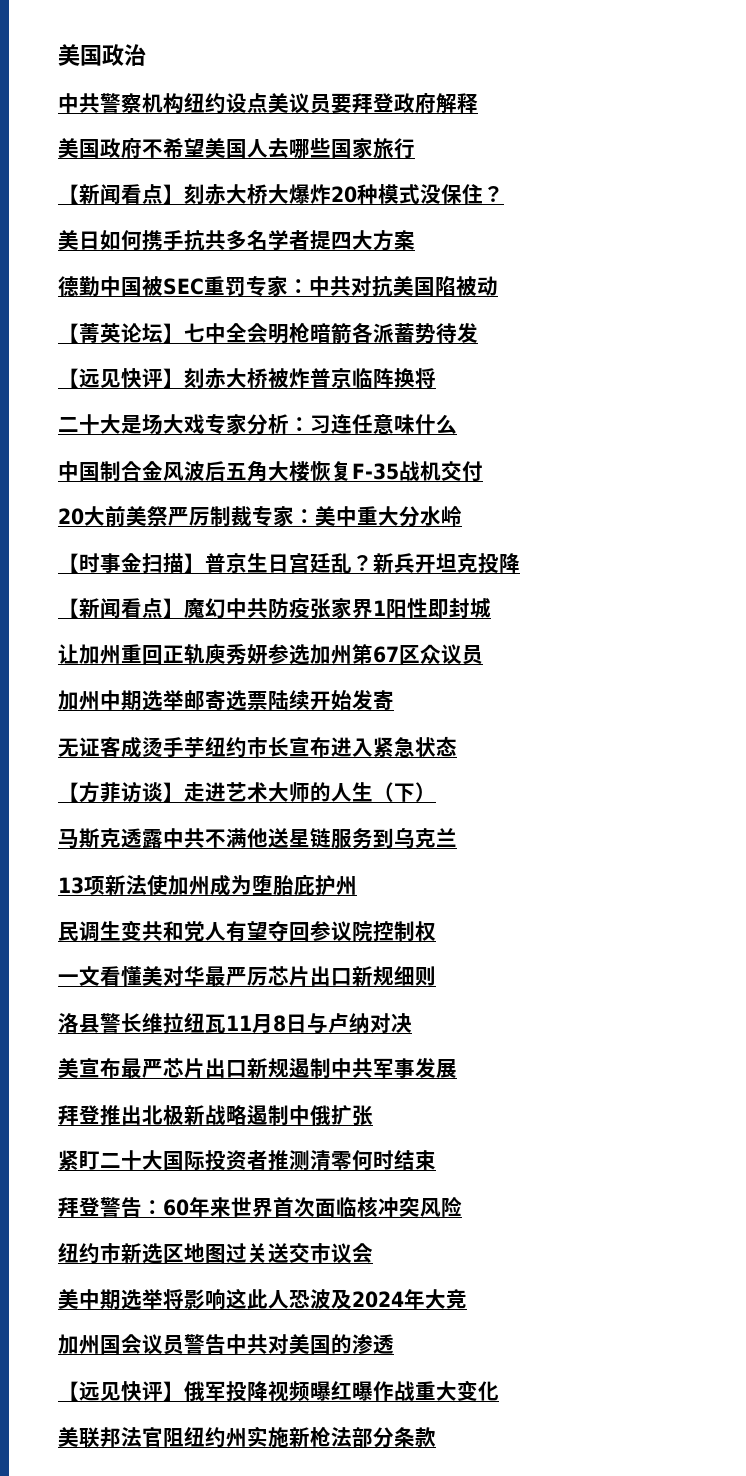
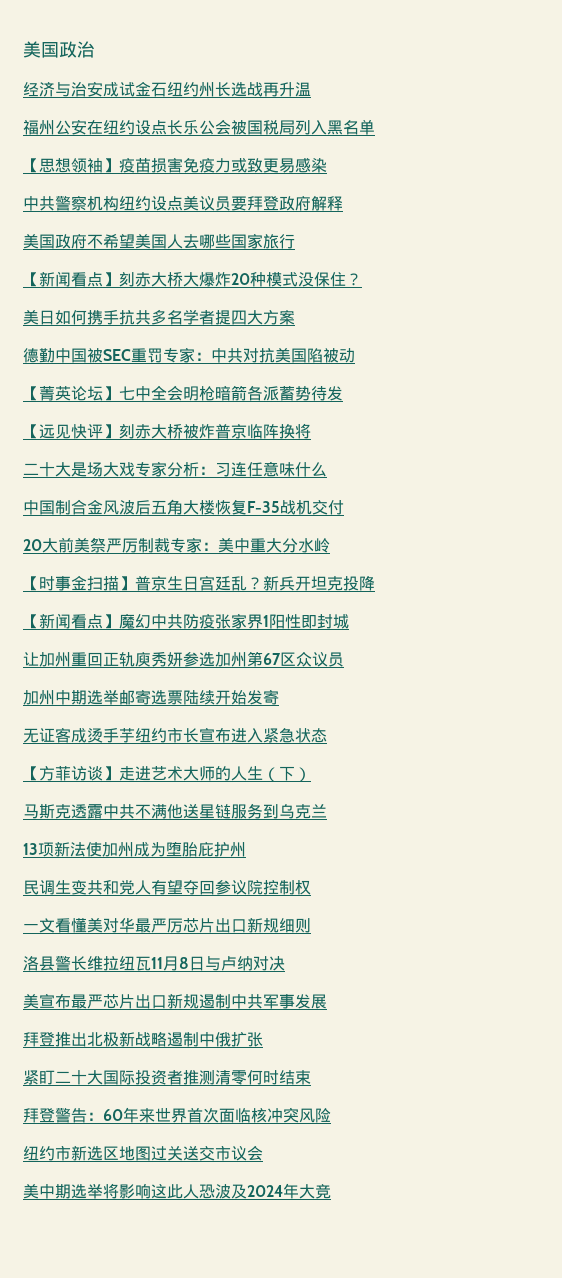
(146, 55) none -> [23,81,311,97] [23,119,375,135] [23,157,327,173] // 经济与治安成试金石纽约州长选战再升温 // 福州公安在纽约设点长乐公会被国税局列入黑名单 // 【思想领袖】疫苗损害免疫力或致更易感染
[58,1334,394,1355] [58,1380,499,1402] [58,1426,436,1448] // 加州国会议员警告中共对美国的渗透 // 【远见快评】俄军投降视频曝红曝作战重大变化 // 美联邦法官阻纽约州实施新枪法部分条款 -> (331, 1191) none

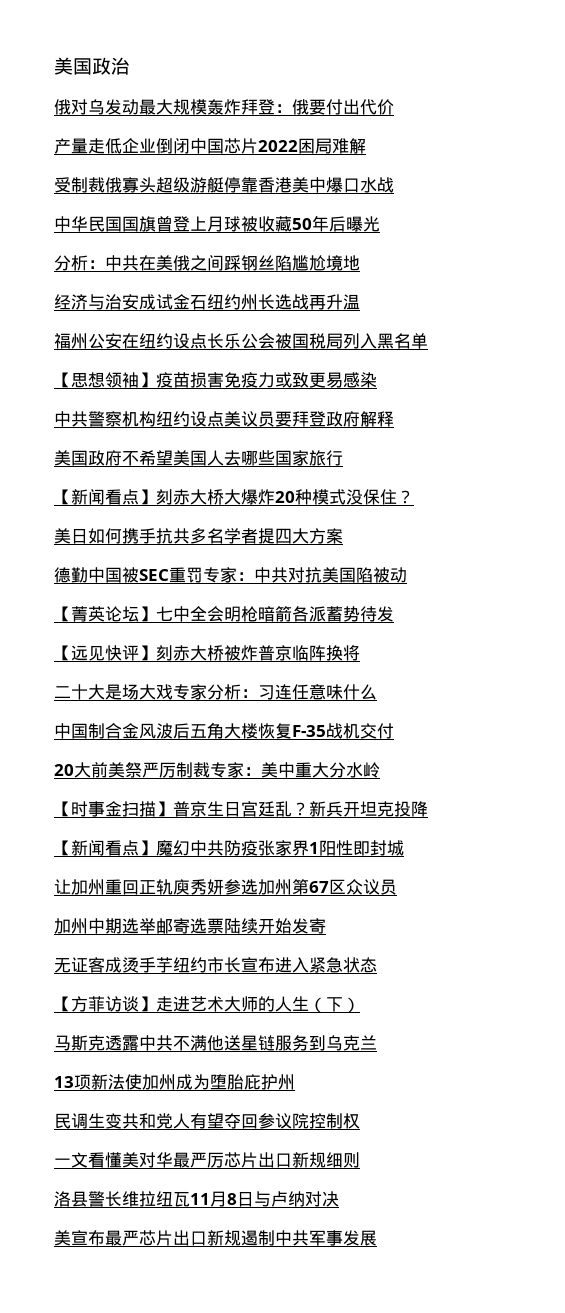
(95, 49) none -> [54,99,394,115] [54,138,366,154] [54,177,394,193] [54,215,380,232] [54,255,360,271] // 俄对乌发动最大规模轰炸拜登：俄要付出代价 // 产量走低企业倒闭中国芯片2022困局难解 // 受制裁俄寡头超级游艇停靠香港美中爆口水战 // 中华民国国旗曾登上月球被收藏50年后曝光 // 分析：中共在美俄之间踩钢丝陷尴尬境地
[23,1031,263,1047] [23,1070,311,1085] [23,1107,331,1123] [23,1145,263,1161] [23,1183,331,1199] // 拜登推出北极新战略遏制中俄扩张 // 紧盯二十大国际投资者推测清零何时结束 // 拜登警告：60年来世界首次面临核冲突风险 // 纽约市新选区地图过关送交市议会 // 美中期选举将影响这此人恐波及2024年大竞 -> (377, 1238) none

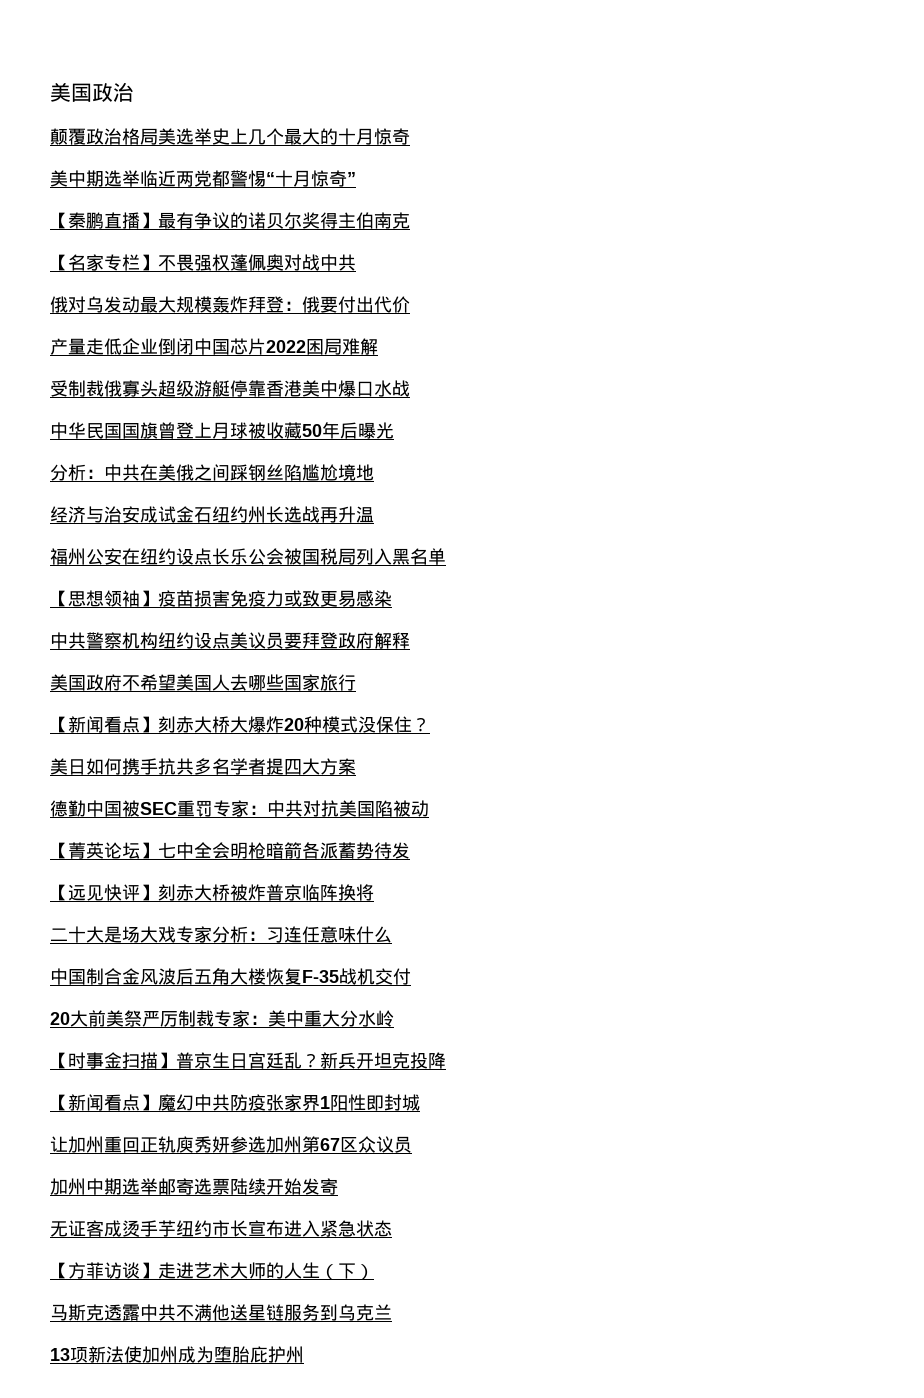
(130, 66) none -> [50,128,410,145] [50,170,356,187] [50,212,410,229] [50,254,356,271] // 颠覆政治格局美选举史上几个最大的十月惊奇 // 美中期选举临近两党都警惕“十月惊奇” // 【秦鹏直播】最有争议的诺贝尔奖得主伯南克 // 【名家专栏】不畏强权蓬佩奥对战中共
[54,1113,360,1129] [54,1152,360,1168] [54,1191,339,1207] [54,1230,377,1246] // 民调生变共和党人有望夺回参议院控制权 // 一文看懂美对华最严厉芯片出口新规细则 // 洛县警长维拉纽瓦11月8日与卢纳对决 // 美宣布最严芯片出口新规遏制中共军事发展 -> (304, 1354) none

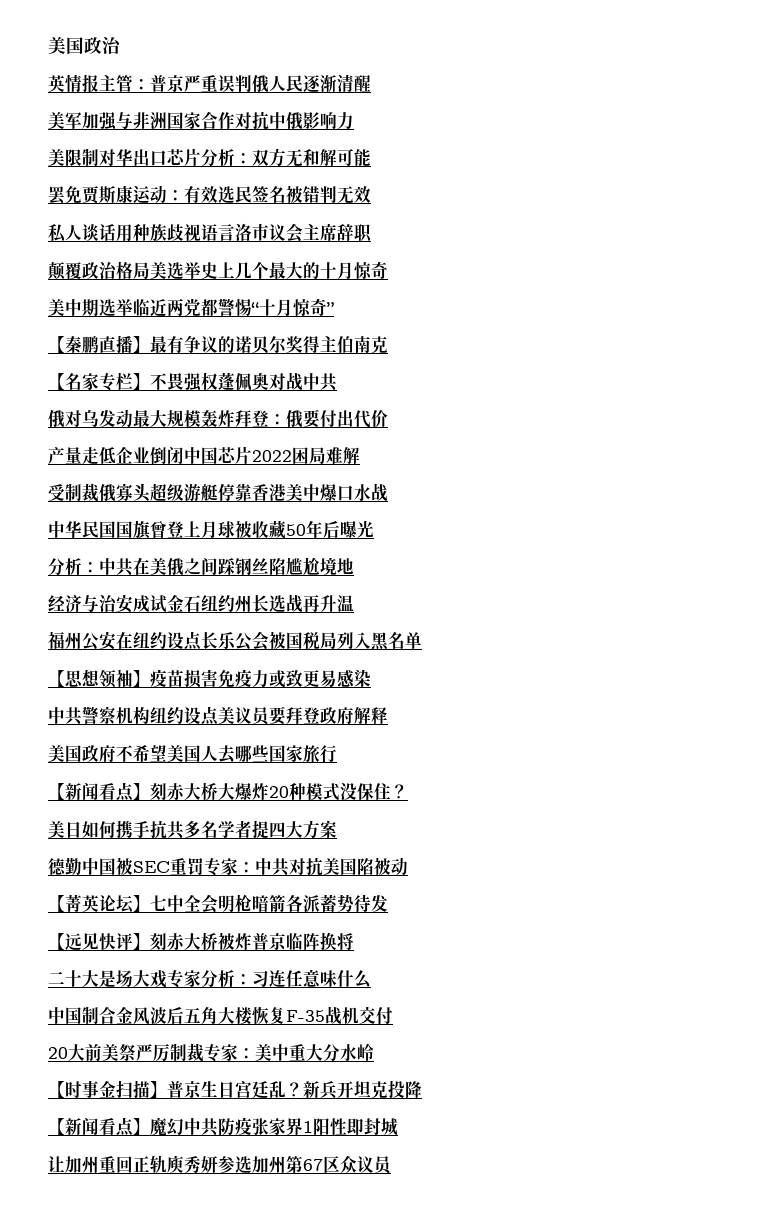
(134, 92) none -> [48,74,371,93] [48,111,354,130] [48,148,371,167] [48,185,371,205] [48,223,372,243] // 英情报主管：普京严重误判俄人民逐渐清醒 // 美军加强与非洲国家合作对抗中俄影响力 // 美限制对华出口芯片分析：双方无和解可能 // 罢免贾斯康运动：有效选民签名被错判无效 // 私人谈话用种族歧视语言洛市议会主席辞职
[50,1178,338,1195] [50,1220,392,1237] [50,1262,374,1280] [50,1304,392,1321] [50,1346,304,1363] // 加州中期选举邮寄选票陆续开始发寄 // 无证客成烫手芋纽约市长宣布进入紧急状态 // 【方菲访谈】走进艺术大师的人生（下） // 马斯克透露中共不满他送星链服务到乌克兰 // 13项新法使加州成为堕胎庇护州 -> (393, 1165) none

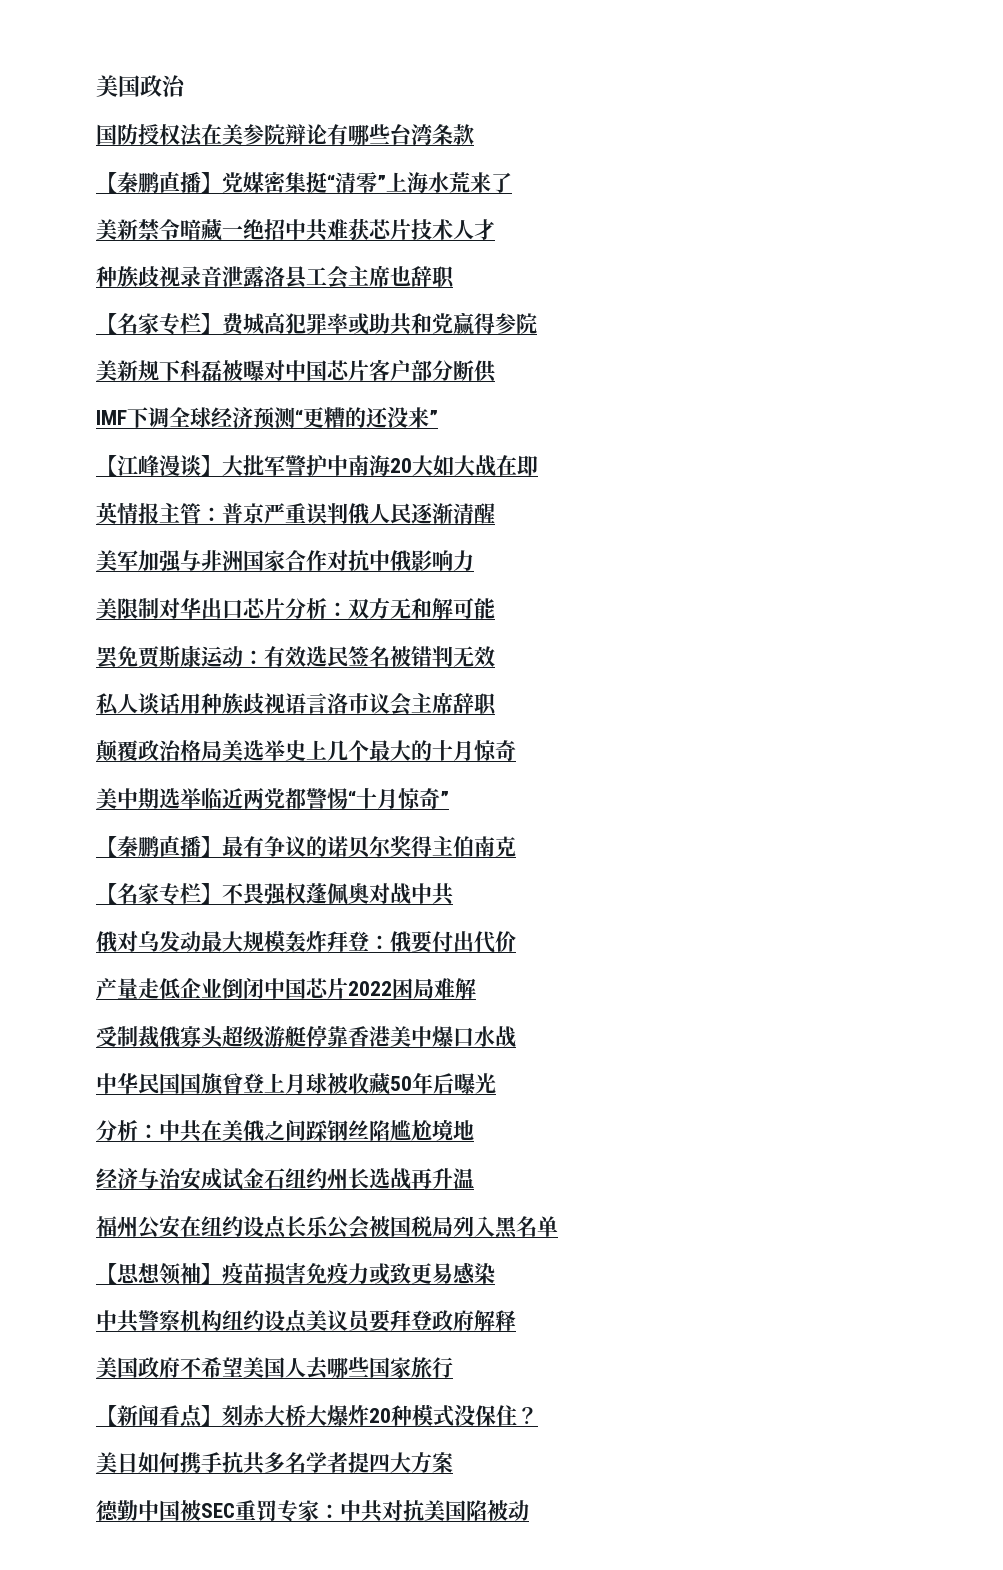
(121, 45) none -> [96,124,474,147] [96,171,512,193] [96,218,495,242] [96,265,455,289] [96,312,537,336] [96,359,497,383] [96,407,438,429] [96,455,538,477] // 国防授权法在美参院辩论有哪些台湾条款 // 【秦鹏直播】党媒密集挺“清零”上海水荒来了 // 美新禁令暗藏一绝招中共难获芯片技术人才 // 种族歧视录音泄露洛县工会主席也辞职 // 【名家专栏】费城高犯罪率或助共和党赢得参院 // 美新规下科磊被曝对中国芯片客户部分断供 // IMF下调全球经济预测“更糟的还没来” // 【江峰漫谈】大批军警护中南海20大如大战在即
[48,894,388,914] [48,932,354,951] [48,969,372,988] [48,1006,393,1025] [48,1043,374,1062] [48,1080,422,1099] [48,1117,398,1137] [48,1155,393,1175] // 【菁英论坛】七中全会明枪暗箭各派蓄势待发 // 【远见快评】刻赤大桥被炸普京临阵换将 // 二十大是场大戏专家分析：习连任意味什么 // 中国制合金风波后五角大楼恢复F-35战机交付 // 20大前美祭严厉制裁专家：美中重大分水岭 // 【时事金扫描】普京生日宫廷乱？新兵开坦克投降 // 【新闻看点】魔幻中共防疫张家界1阳性即封城 // 让加州重回正轨庾秀妍参选加州第67区众议员 -> (529, 1510) none

